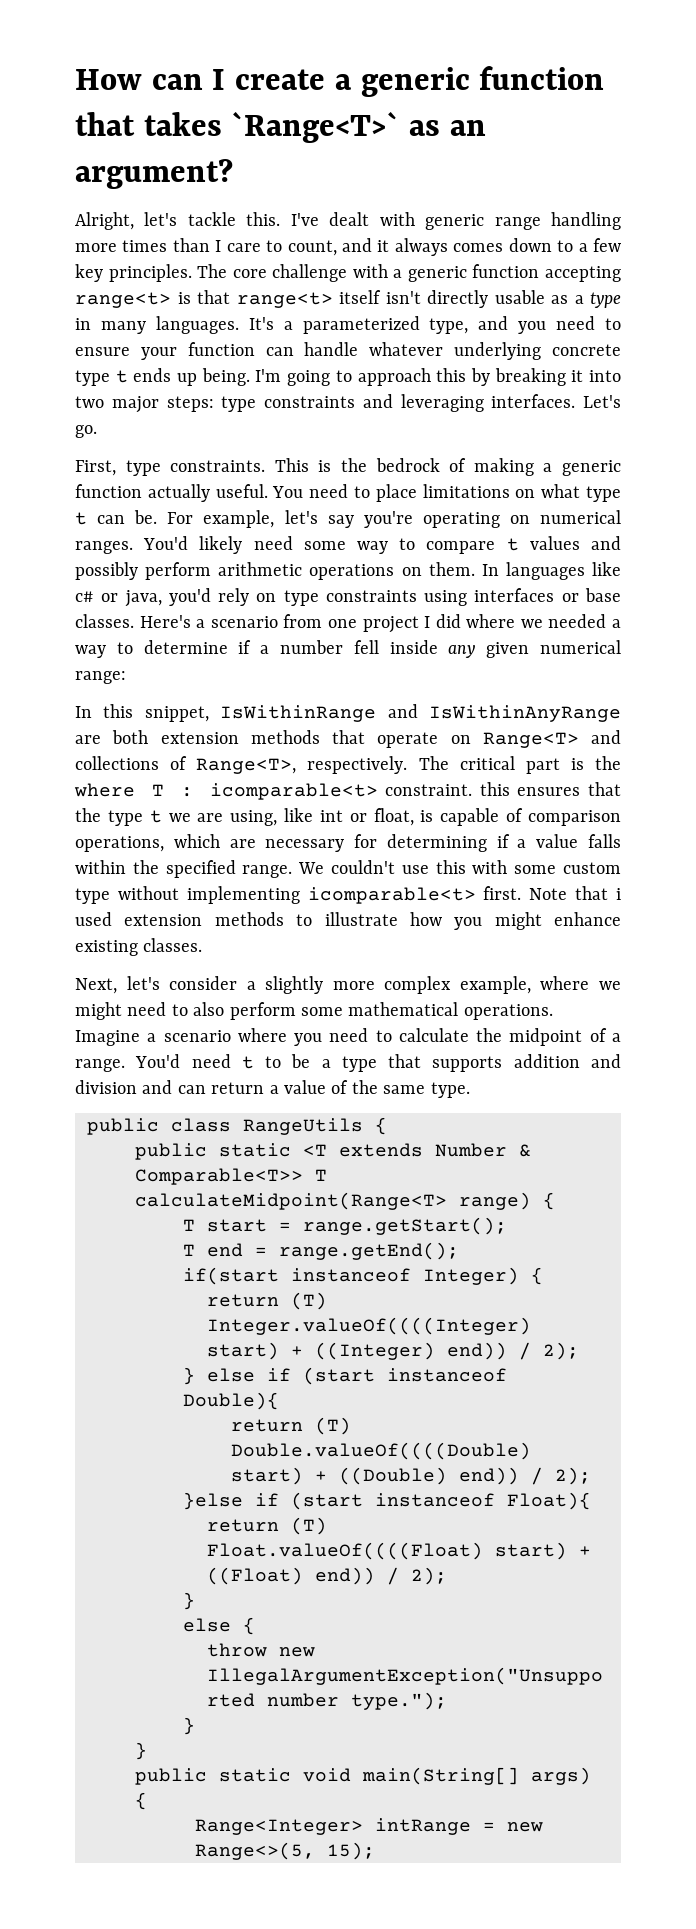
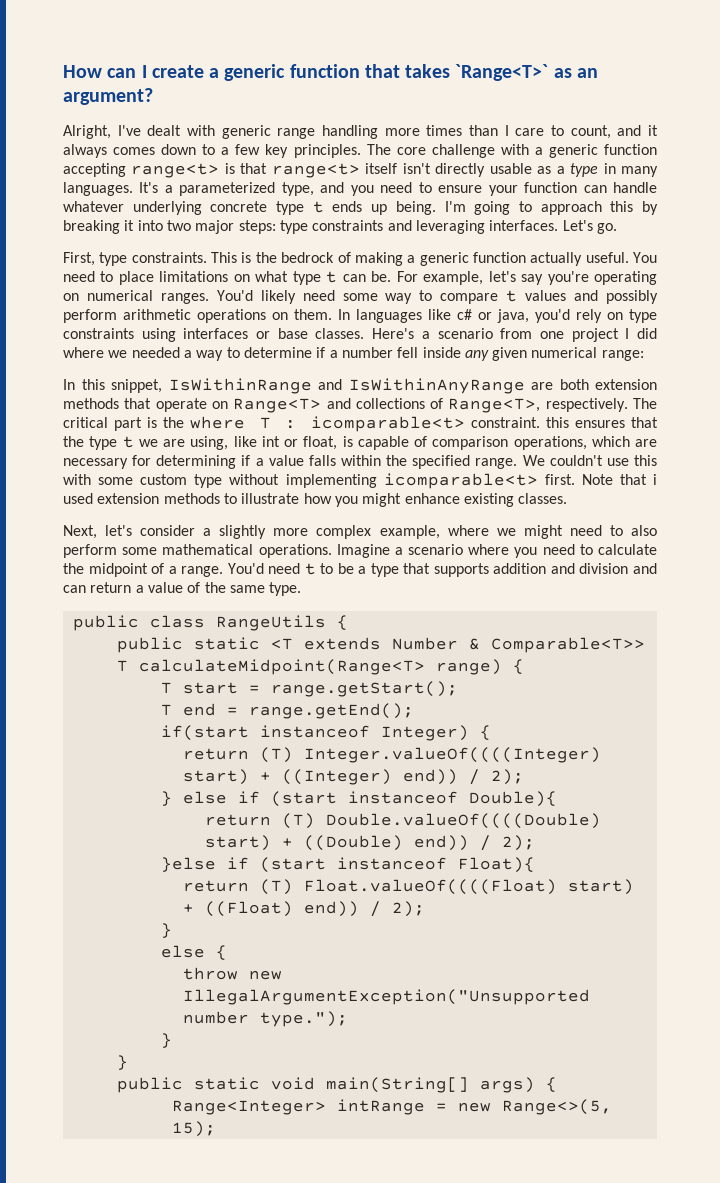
[144,212,281,226] let's tackle this. -> (111, 132) none

